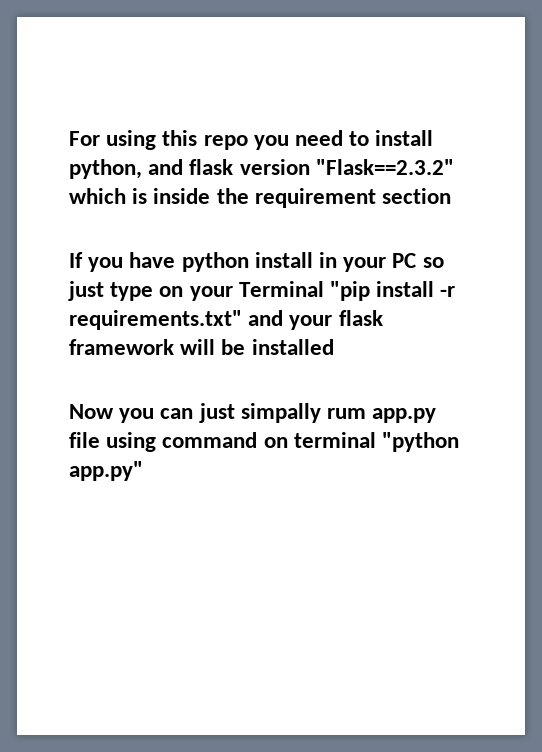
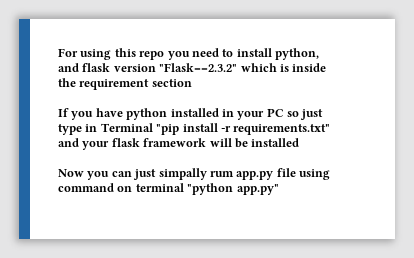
[254,252,313,268] install -> [170,108,219,117] installed
[159,286,233,301] on your -> [85,124,98,132] in

